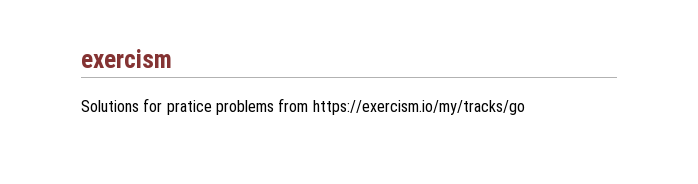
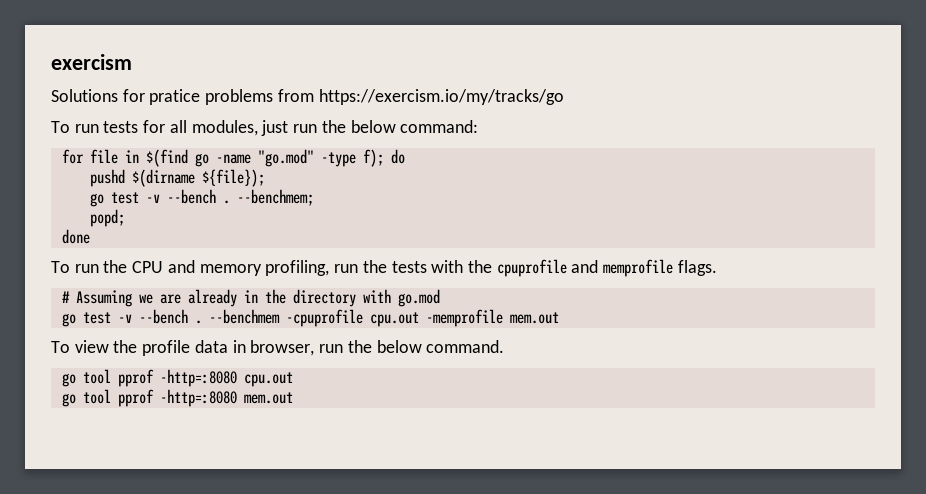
(525, 107) none -> [51,120,479,136] [61,149,405,167] [89,169,265,187] [89,189,314,207] [89,209,125,227] [61,229,90,244] [51,259,717,277] [61,289,440,307] [61,309,559,327] [51,340,505,356] [61,369,293,387] [61,389,293,407] // To run tests for all modules, just run the below command: // for file in $(find go -name "go.mod" -type f); do // pushd $(dirname ${file}); // go test -v --bench . --benchmem; // popd; // done // To run the CPU and memory profiling, run the tests with the cpuprofile and memprofile flags. // # Assuming we are already in the directory with go.mod // go test -v --bench . --benchmem -cpuprofile cpu.out -memprofile mem.out // To view the profile data in browser, run the below command. // go tool pprof -http=:8080 cpu.out // go tool pprof -http=:8080 mem.out

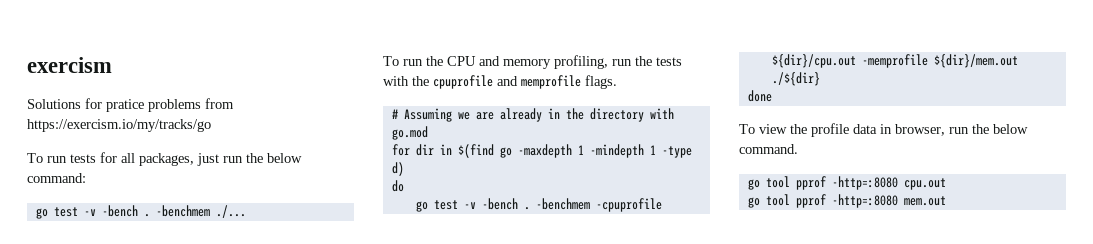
[191,120,258,136] modules, -> [139,153,194,166] packages,
[61,149,405,167] [89,169,265,187] [89,189,314,207] [89,209,125,227] [61,229,90,244] for file in $(find go -name "go.mod" -type f); do // pushd $(dirname ${file}); // go test -v --bench . --benchmem; // popd; // done -> [35,205,246,219] go test -v -bench . -benchmem ./...
[61,309,559,327] go test -v --bench . --benchmem -cpuprofile cpu.out -memprofile mem.out -> [391,144,692,158] [391,162,404,176] [391,180,404,192] [415,198,662,212] [771,54,1018,68] [771,72,820,86] [747,90,772,102] for dir in $(find go -maxdepth 1 -mindepth 1 -type d) // do // go test -v -bench . -benchmem -cpuprofile ${dir}/cpu.out -memprofile ${dir}/mem.out ./${dir} // done

